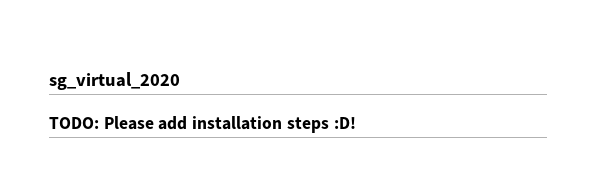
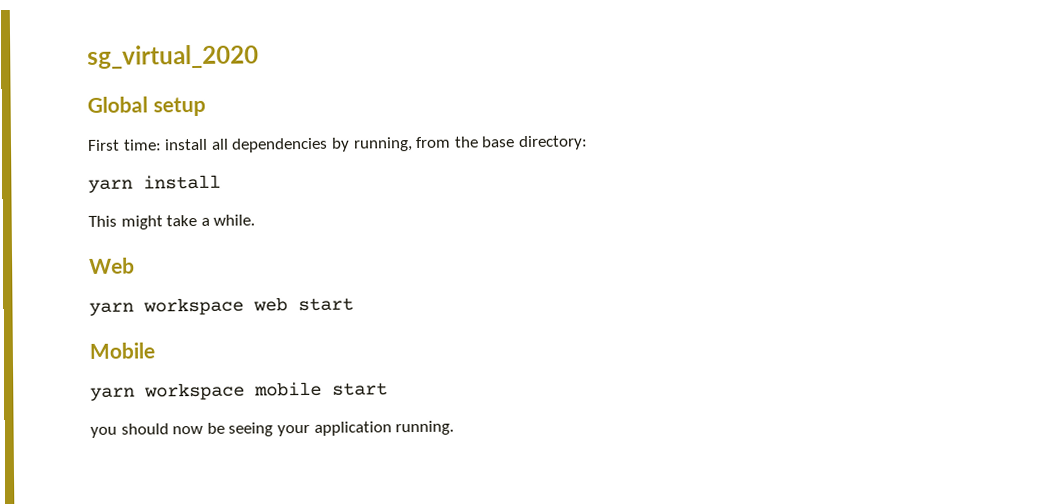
[49,116,356,133] TODO: Please add installation steps :D! -> [87,96,206,117] [87,135,588,153] [88,174,221,193] [88,214,256,230] [89,257,135,274] [89,297,354,316] [89,342,155,359] [90,381,388,401] [90,420,455,438] Global setup // First time: install all dependencies by running, from the base directory: // yarn install // This might take a while. // Web // yarn workspace web start // Mobile // yarn workspace mobile start // you should now be seeing your application running.

